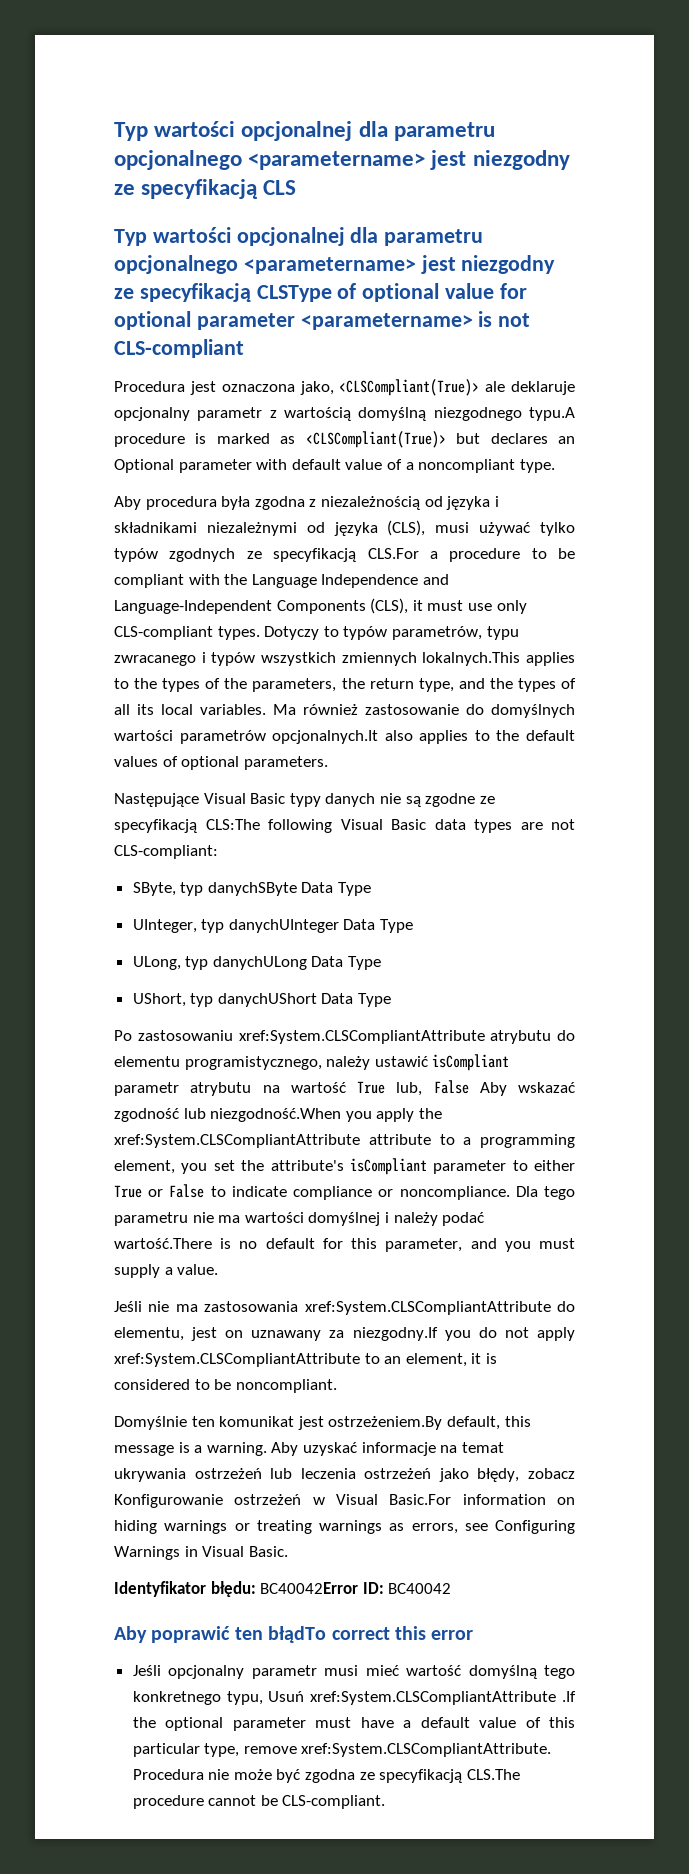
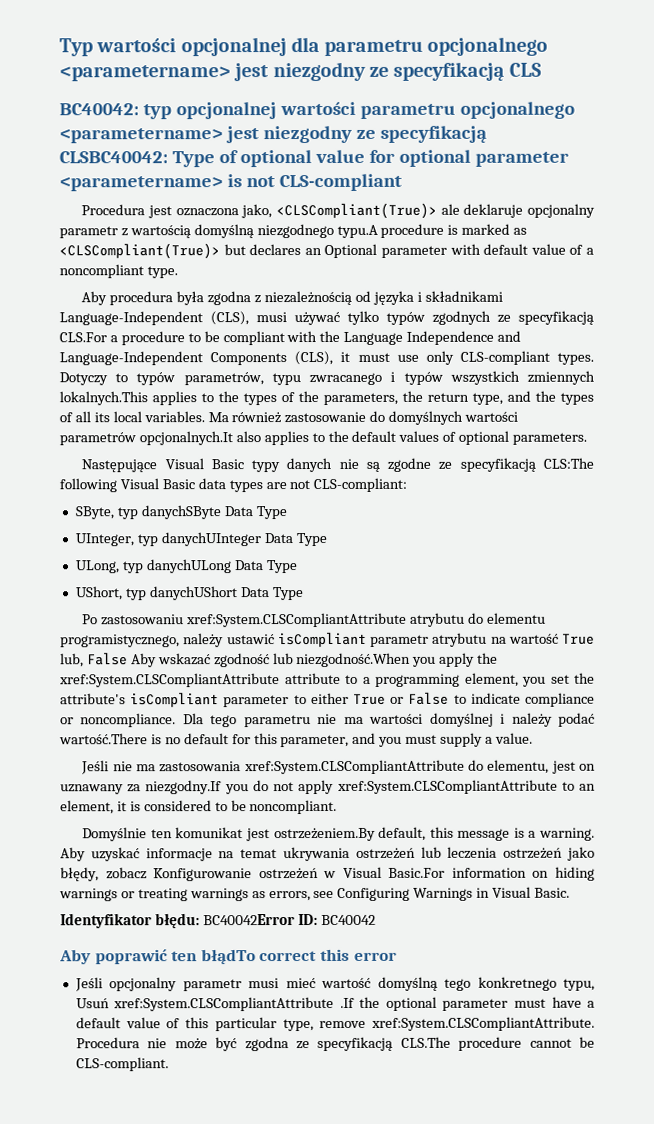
[114,227,484,246] [114,255,556,274] [114,283,332,302] Typ wartości opcjonalnej dla parametru opcjonalnego <parametername> jest niezgodny ze specyfikacją CLSType -> [59,101,575,120] [59,125,487,144] [59,151,215,168] BC40042: typ opcjonalnej wartości parametru opcjonalnego <parametername> jest niezgodny ze specyfikacją CLSBC40042: Type
[206,522,378,536] niezależnymi od języka -> [59,311,203,326] Language-Independent

